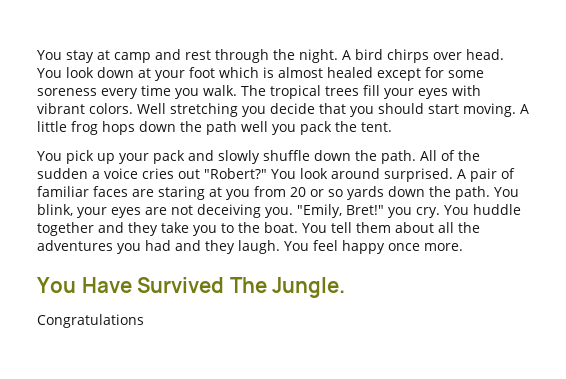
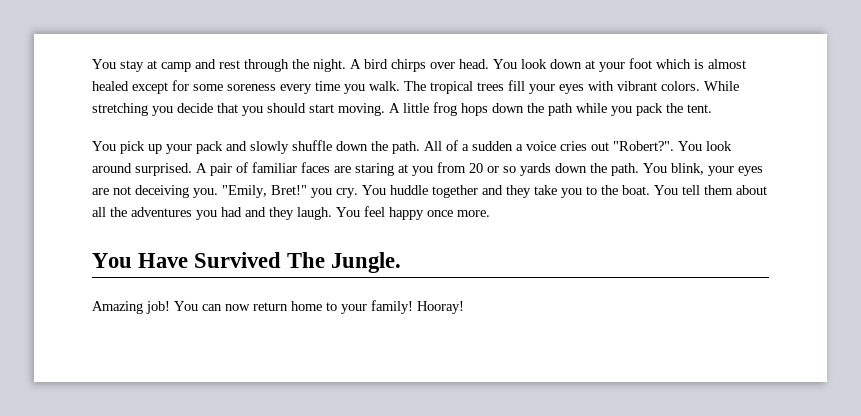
[137,103,166,114] Well -> [704,81,739,91] While
[241,121,268,132] well -> [576,103,607,113] while
[458,150,480,161] the -> [462,144,469,151] a
[204,168,267,179] "Robert?" -> [613,141,674,151] "Robert?".
[37,314,144,328] Congratulations -> [92,300,464,314] Amazing job! You can now return home to your family! Hooray!

